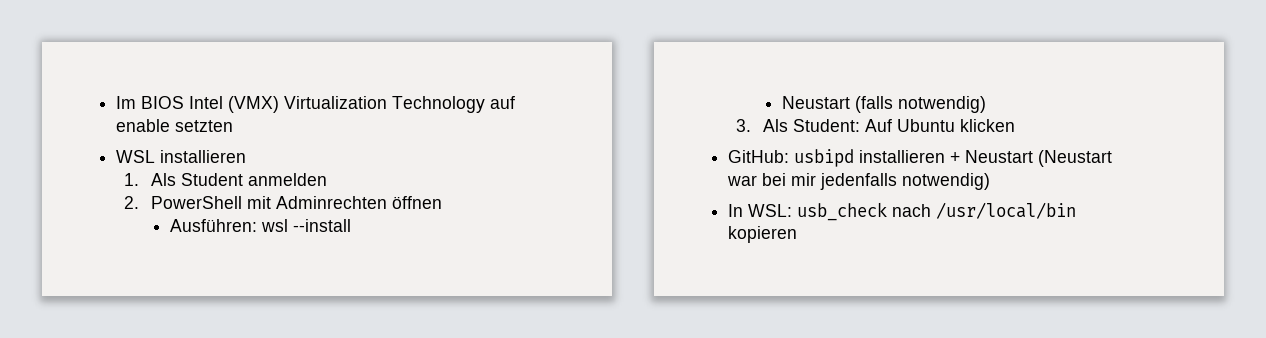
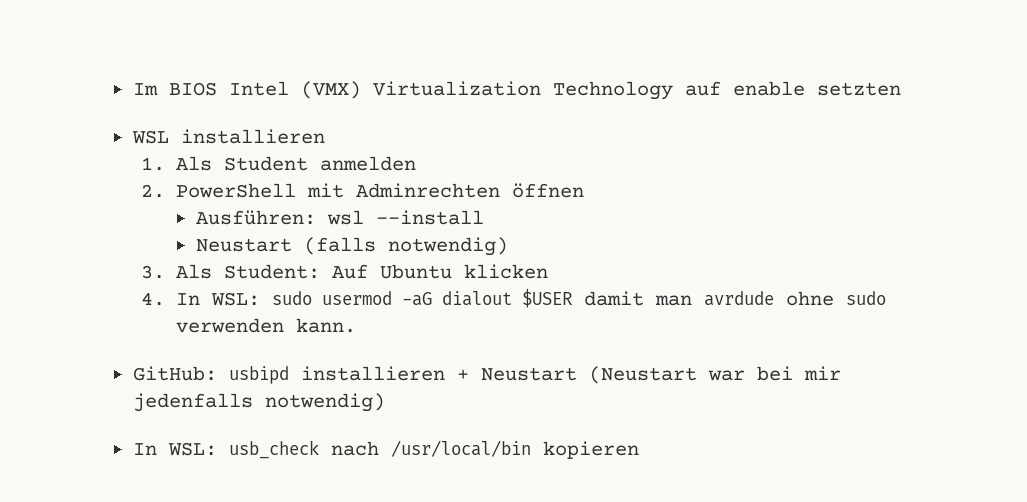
(1015, 125) none -> [141,289,886,308] [175,318,356,333] // 4. In WSL: sudo usermod -aG dialout $USER damit man avrdude ohne sudo verwenden kann.

